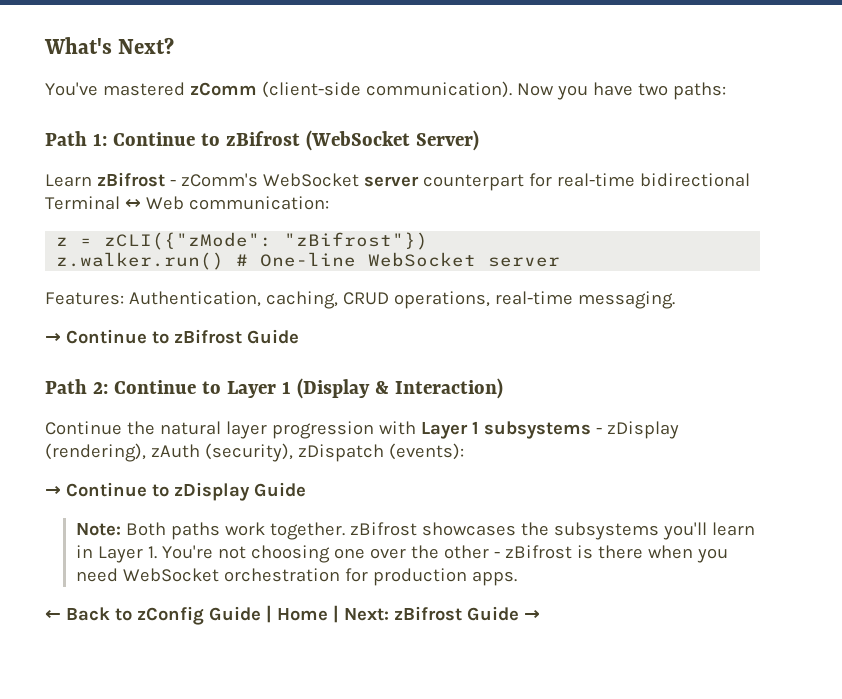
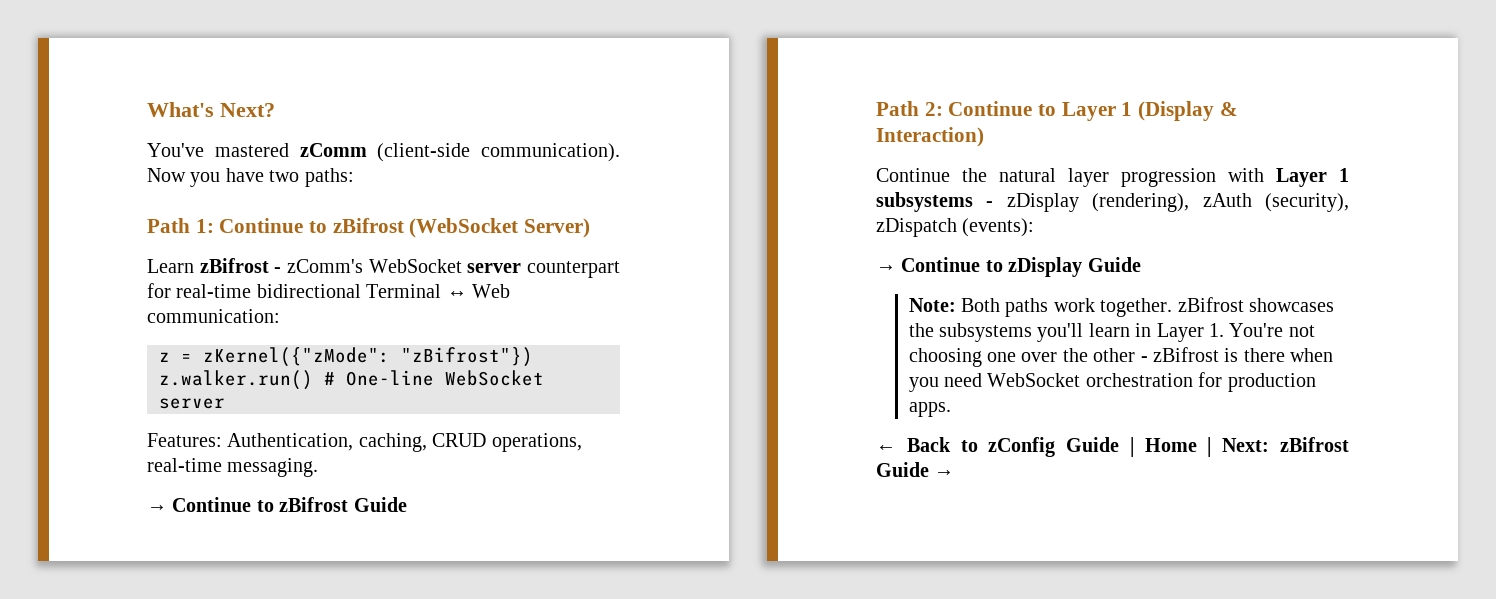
[104,232,273,250] zCLI({"zMode": -> [203,347,390,367] zKernel({"zMode":

